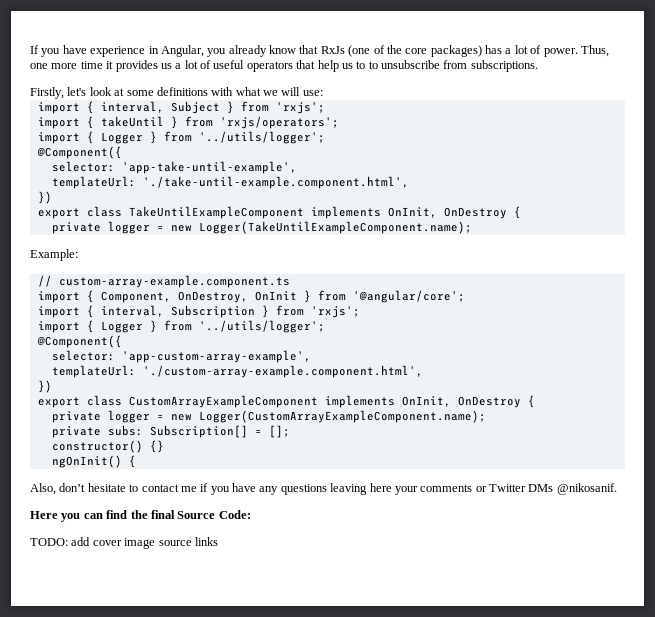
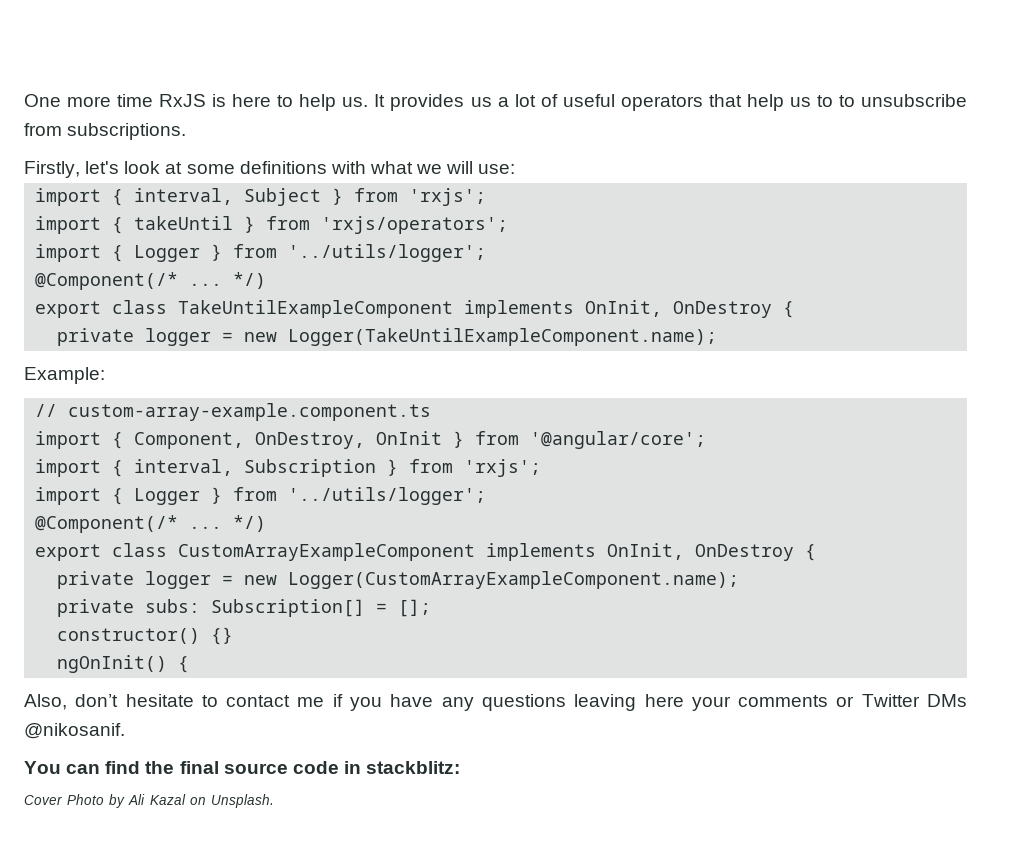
[30,45,609,57] [30,61,114,69] If you have experience in Angular, you already know that RxJs (one of the core packages) has a lot of power. Thus, one more time it -> [24,94,386,111] One more time RxJS is here to help us. It
[36,146,122,159] [51,161,297,174] [51,176,409,189] [37,191,52,204] @Component({ // selector: 'app-take-until-example', // templateUrl: './take-until-example.component.html', // }) -> [35,272,267,290] @Component(/* ... */)
[36,335,122,348] [51,350,311,363] [51,365,423,378] [37,380,52,393] @Component({ // selector: 'app-custom-array-example', // templateUrl: './custom-array-example.component.html', // }) -> [35,515,267,533] @Component(/* ... */)
[30,511,81,522] Here you -> [24,761,61,774] You
[177,510,251,519] [30,537,218,549] Source Code: // TODO: add cover image source links -> [223,761,461,774] [24,794,274,808] source code in stackblitz: // Cover Photo by Ali Kazal on Unsplash.

